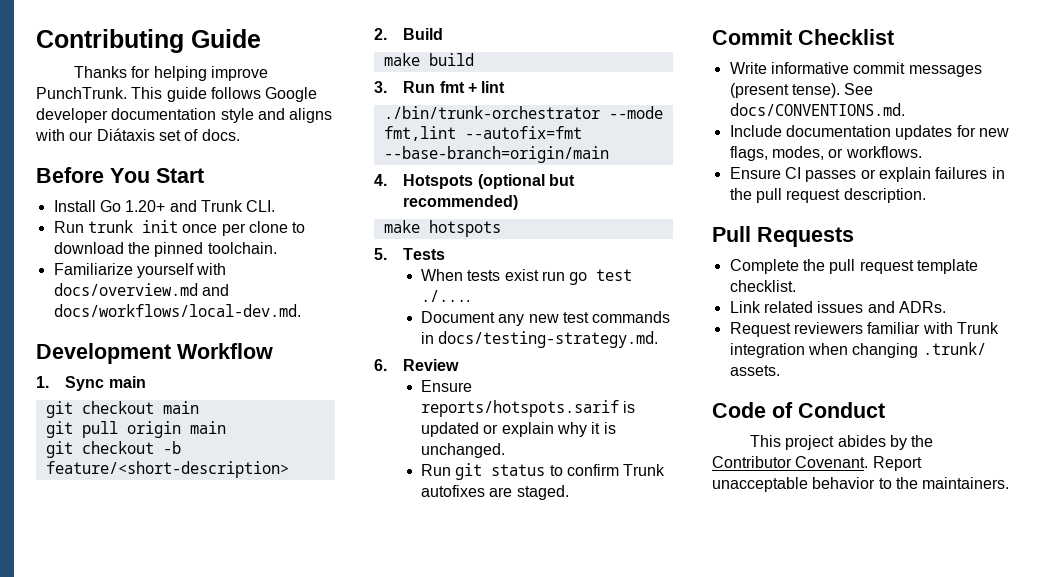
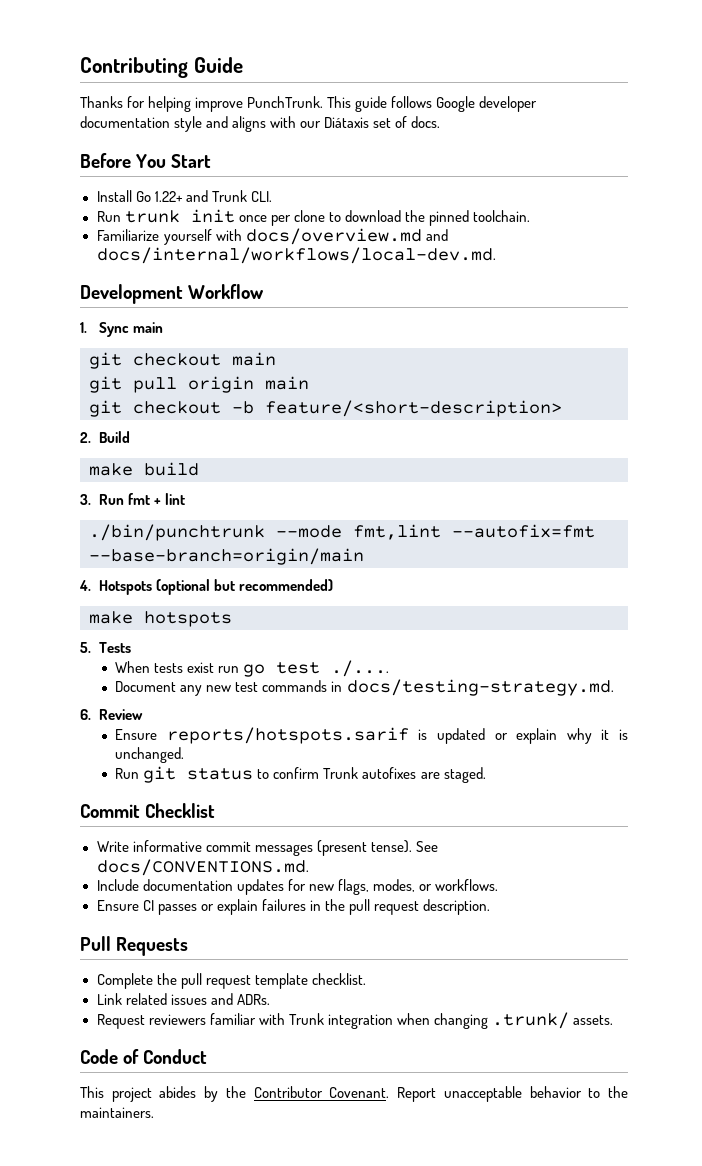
[125,200,166,212] 1.20+ -> [154,191,183,202] 1.22+
[53,304,301,317] docs/workflows/local-dev.md. -> [96,247,496,264] docs/internal/workflows/local-dev.md.
[383,106,600,119] ./bin/trunk-orchestrator -> [89,524,265,541] ./bin/punchtrunk

